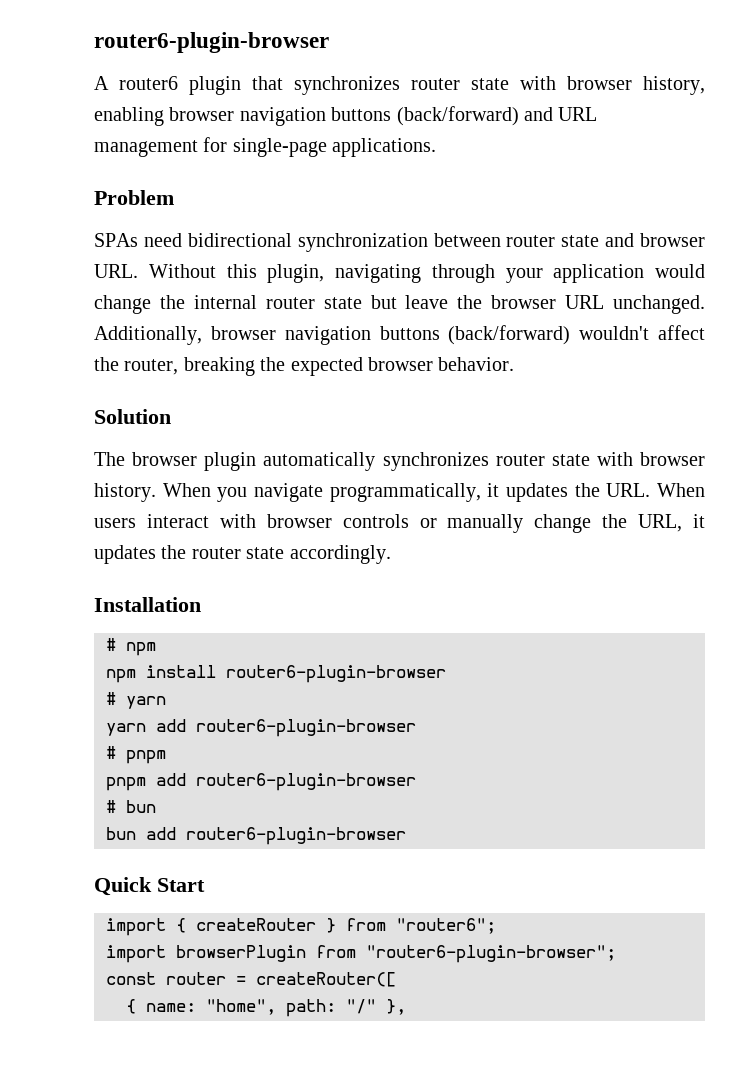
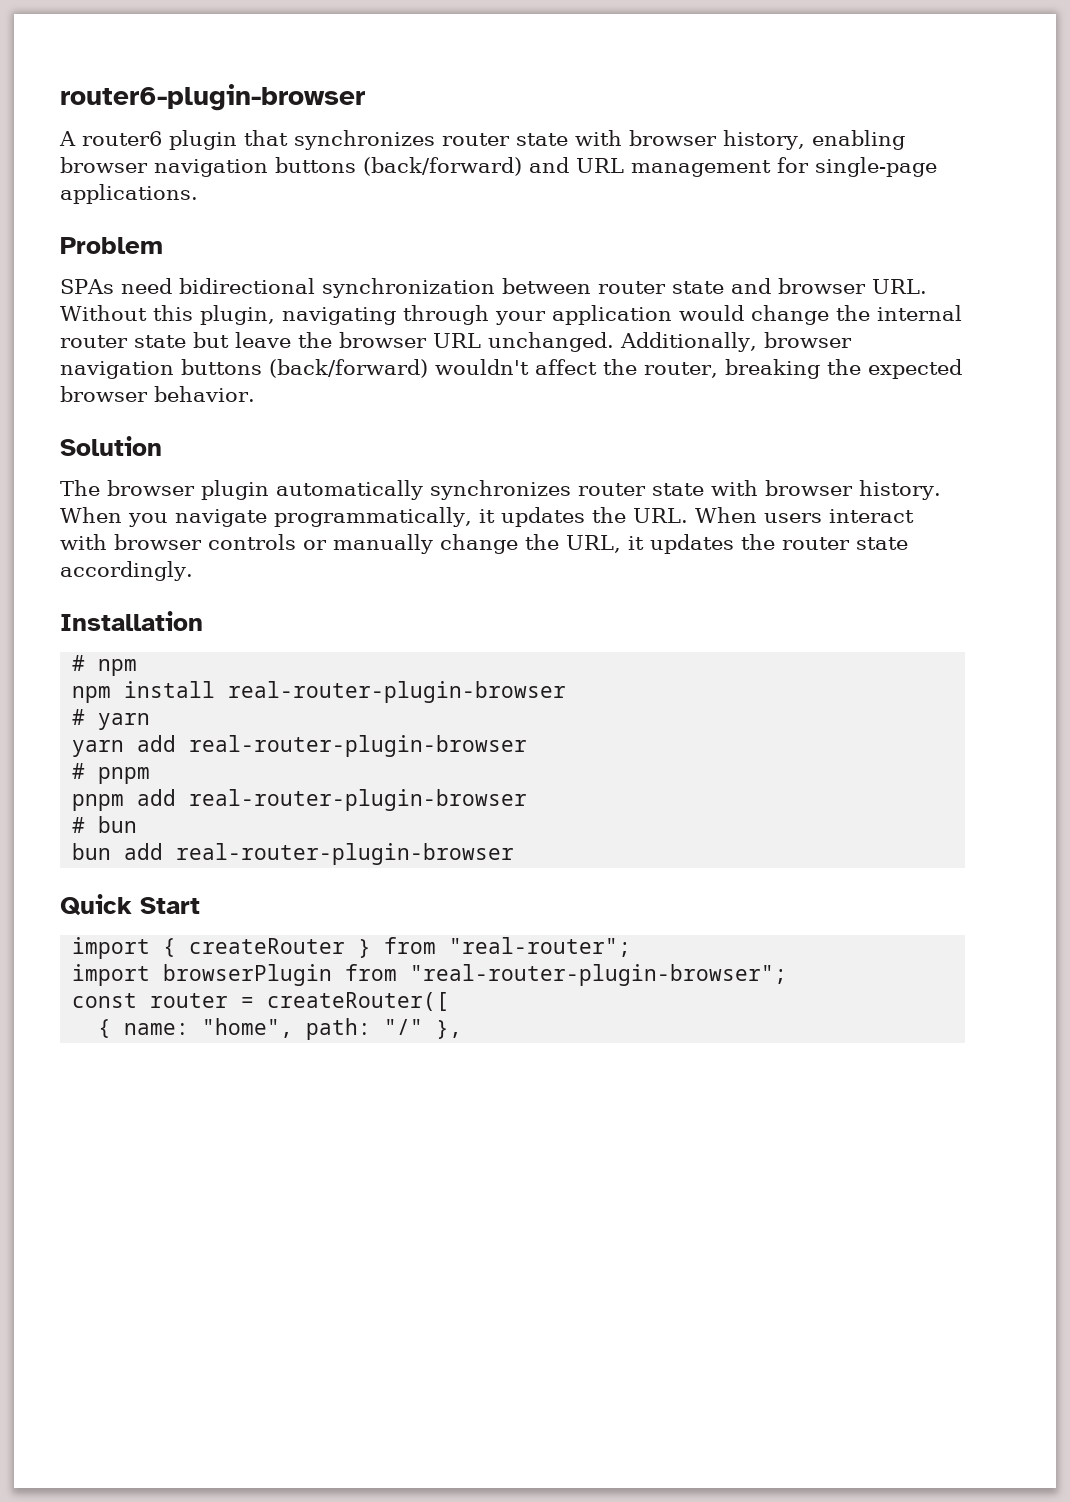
[226,665,446,683] router6-plugin-browser -> [228,681,567,703] real-router-plugin-browser
[196,719,416,737] router6-plugin-browser -> [189,735,528,757] real-router-plugin-browser
[196,773,416,791] router6-plugin-browser -> [189,789,528,811] real-router-plugin-browser
[186,827,406,845] router6-plugin-browser -> [176,843,515,865] real-router-plugin-browser
[396,918,496,934] "router6"; -> [449,937,632,957] "real-router";
[366,945,616,963] "router6-plugin-browser"; -> [410,964,788,986] "real-router-plugin-browser";

